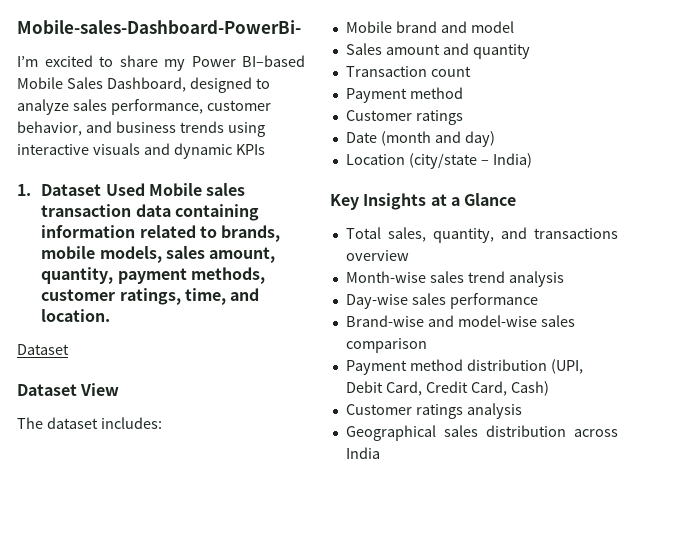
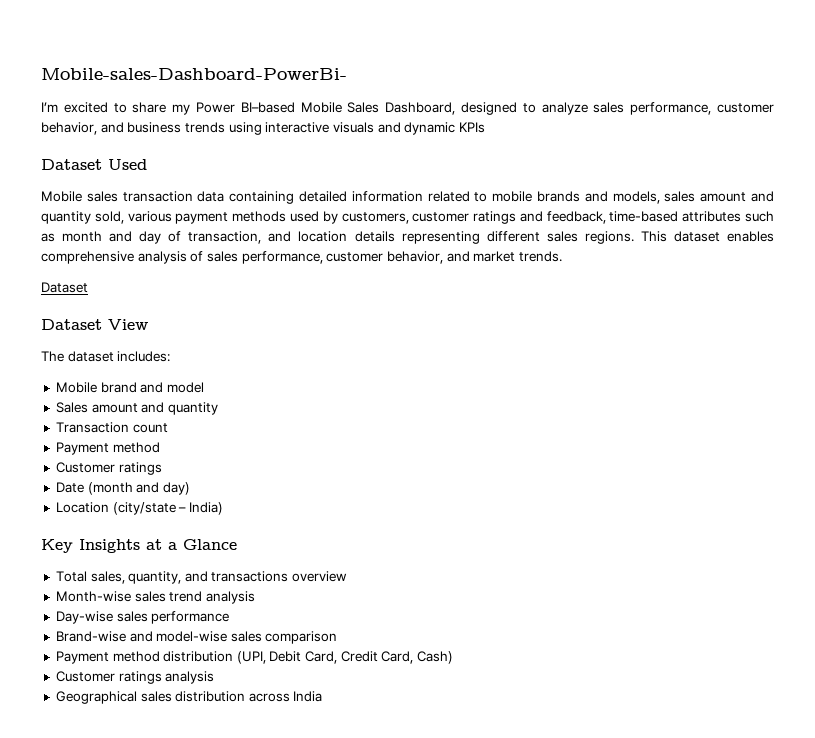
[17,184,31,196] 1. -> (485, 127) none
(145, 189) none -> (147, 164) //
(260, 212) none -> [299,191,348,202] detailed
[221,225,281,242] [41,246,276,263] [41,267,266,284] [41,288,260,305] [41,309,111,322] brands, mobile models, sales amount, quantity, payment methods, customer ratings, time, and location. -> [492,191,774,204] [41,211,775,224] [41,231,774,244] [41,251,562,264] mobile brands and models, sales amount and quantity sold, various payment methods used by customers, customer ratings and feedback, time-based attributes such as month and day of transaction, and location details representing different sales regions. This dataset enables comprehensive analysis of sales performance, customer behavior, and market trends.

